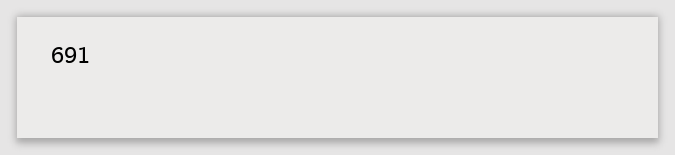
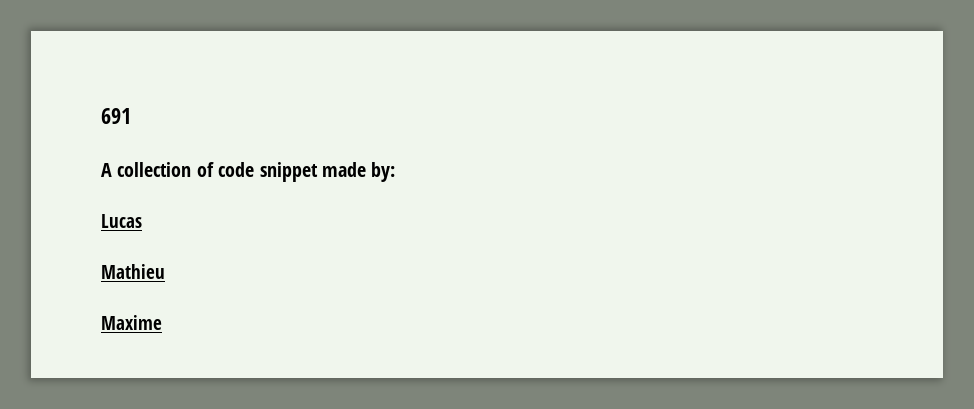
(90, 55) none -> [101,162,396,182] [101,214,142,228] [101,264,165,279] [101,315,162,330] // A collection of code snippet made by: // Lucas // Mathieu // Maxime

